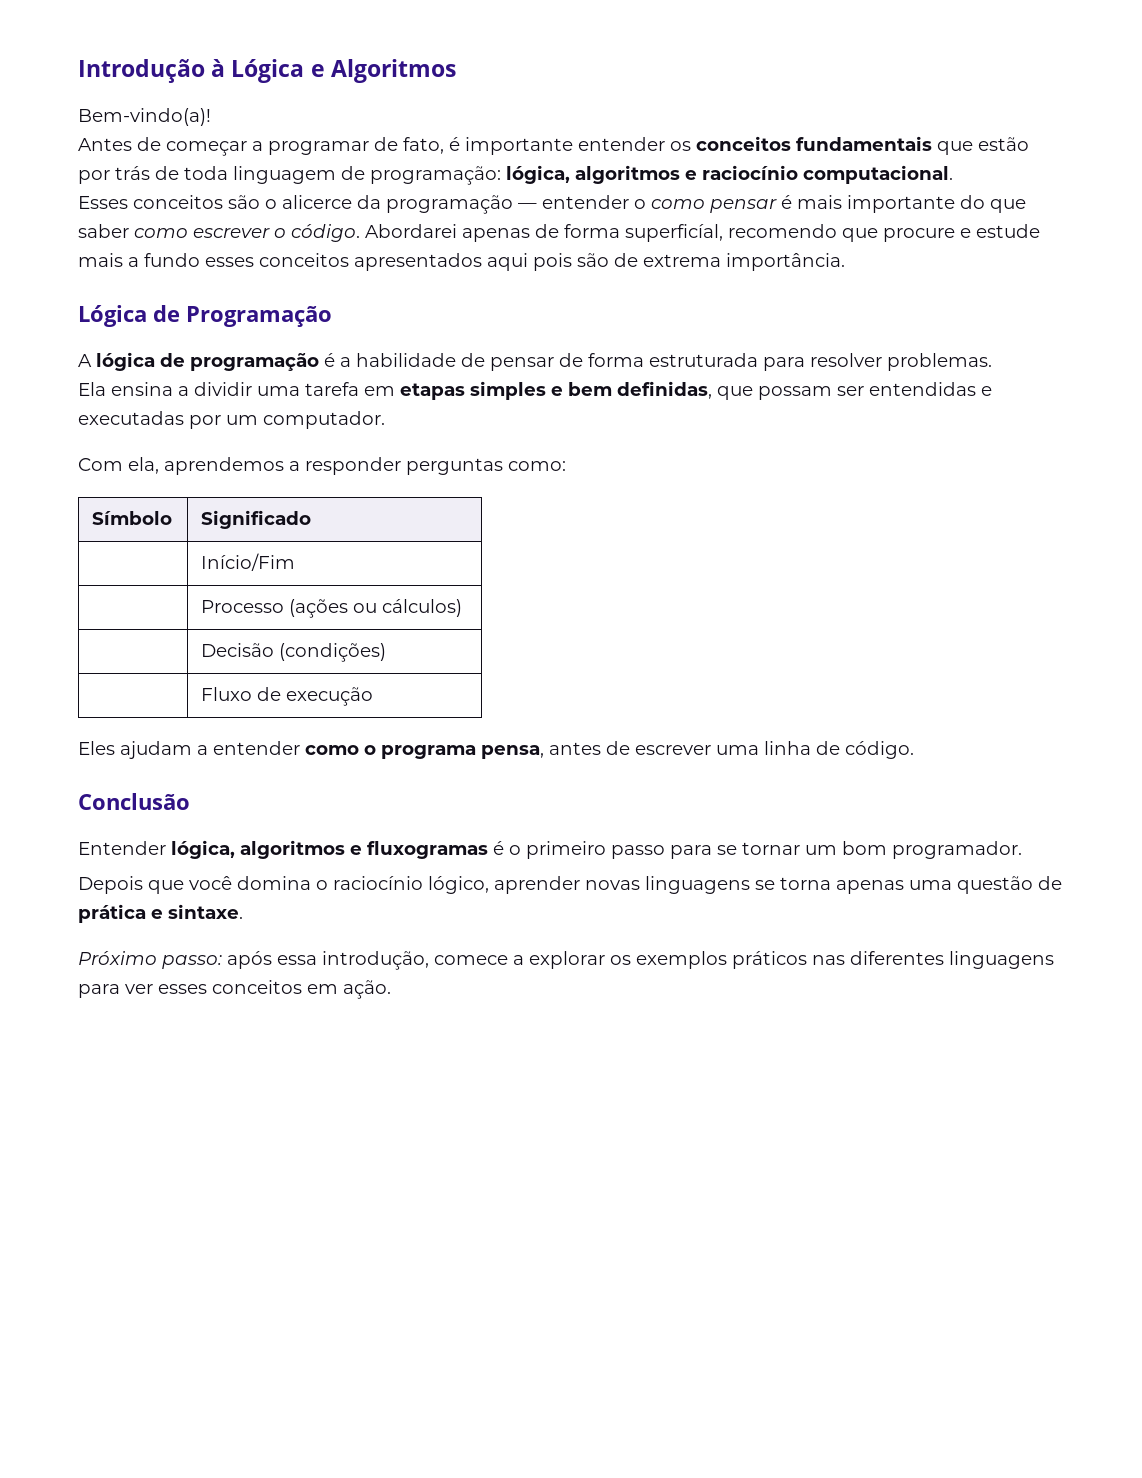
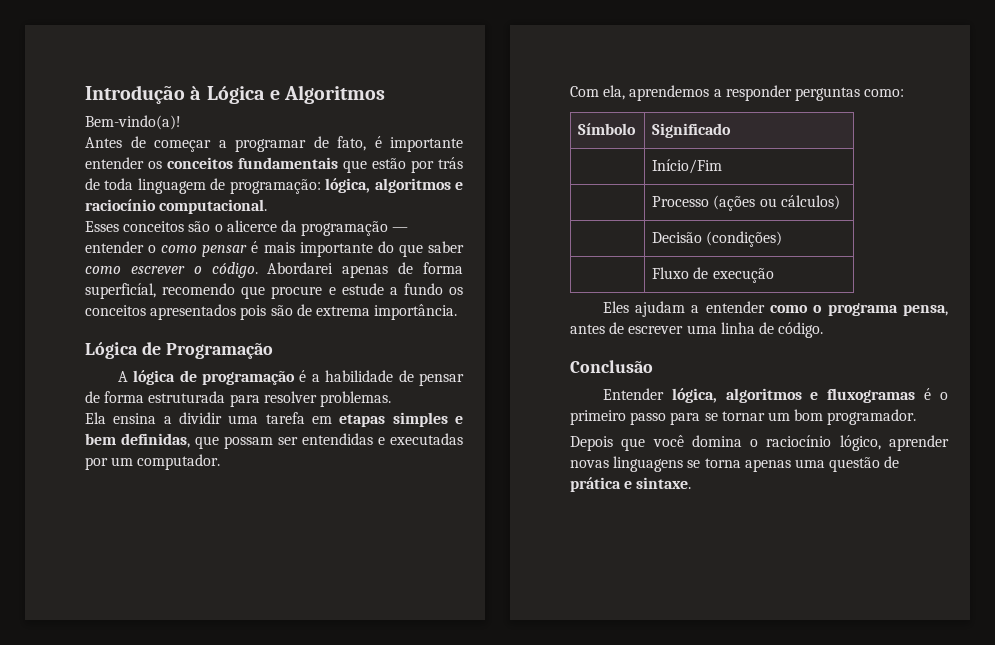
[78,253,123,267] mais -> (384, 289) none
[205,257,254,267] esses -> [449,287,463,295] os
[487,253,528,271] aqui -> (237, 312) none
[78,951,1054,970] [78,980,391,999] // Próximo passo: após essa introdução, comece a explorar os exemplos práticos nas diferentes linguagens para ver esses conceitos em ação. -> (692, 483) none

